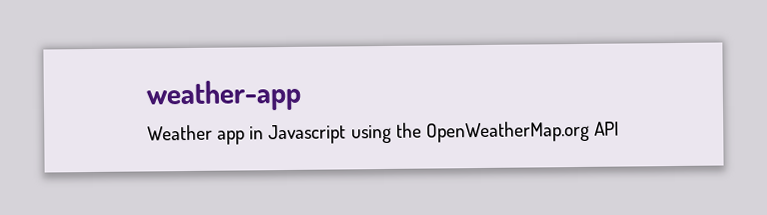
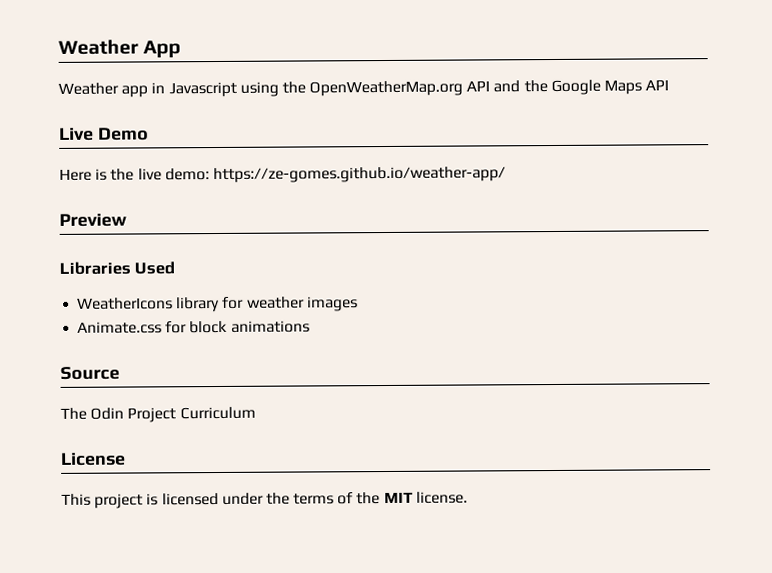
[146,79,302,112] weather-app -> [58,39,182,59] Weather App
(619, 128) none -> [493,79,670,96] [59,127,149,141] [59,166,506,184] [59,213,127,227] [59,261,176,275] [77,296,358,313] [77,320,310,334] [60,366,120,380] [60,406,256,423] [60,452,126,466] [61,491,468,509] and the Google Maps API // Live Demo // Here is the live demo: https://ze-gomes.github.io/weather-app/ // Preview // Libraries Used // WeatherIcons library for weather images // Animate.css for block animations // Source // The Odin Project Curriculum // License // This project is licensed under the terms of the MIT license.

